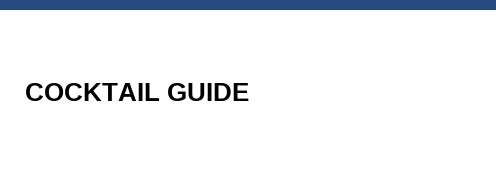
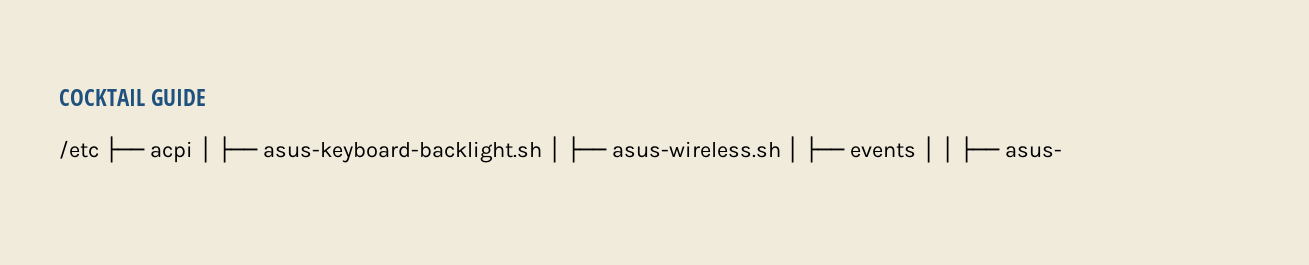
(250, 92) none -> [59,136,1063,163] // /etc ├── acpi │ ├── asus-keyboard-backlight.sh │ ├── asus-wireless.sh │ ├── events │ │ ├── asus-

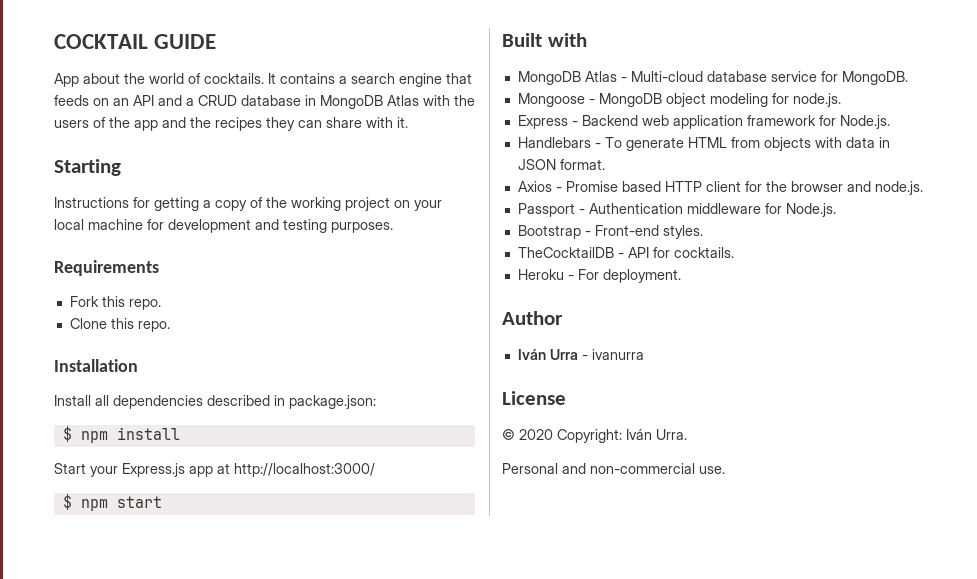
[59,136,1063,163] /etc ├── acpi │ ├── asus-keyboard-backlight.sh │ ├── asus-wireless.sh │ ├── events │ │ ├── asus- -> [54,73,472,87] [54,95,475,109] [54,117,408,131] [54,159,121,176] [54,197,442,211] [54,219,393,233] [54,260,159,276] [69,296,161,310] [69,318,170,332] [54,359,138,372] [54,395,376,409] [62,426,180,443] [54,463,375,477] [62,494,162,511] [502,33,587,47] [517,71,908,85] [517,93,841,107] [517,115,890,129] [517,137,890,151] [517,159,605,170] [517,181,923,195] [517,203,836,217] [517,225,703,239] [517,247,734,258] [517,269,681,283] [502,311,563,325] [517,349,644,360] [502,391,566,405] [502,429,687,443] [502,463,725,474] App about the world of cocktails. It contains a search engine that feeds on an API and a CRUD database in MongoDB Atlas with the users of the app and the recipes they can share with it. // Starting // Instructions for getting a copy of the working project on your local machine for development and testing purposes. // Requirements // Fork this repo. // Clone this repo. // Installation // Install all dependencies described in package.json: // $ npm install // Start your Express.js app at http://localhost:3000/ // $ npm start // Built with // MongoDB Atlas - Multi-cloud database service for MongoDB. // Mongoose - MongoDB object modeling for node.js. // Express - Backend web application framework for Node.js. // Handlebars - To generate HTML from objects with data in JSON format. // Axios - Promise based HTTP client for the browser and node.js. // Passport - Authentication middleware for Node.js. // Bootstrap - Front-end styles. // TheCocktailDB - API for cocktails. // Heroku - For deployment. // Author // Iván Urra - ivanurra // License // © 2020 Copyright: Iván Urra. // Personal and non-commercial use.

